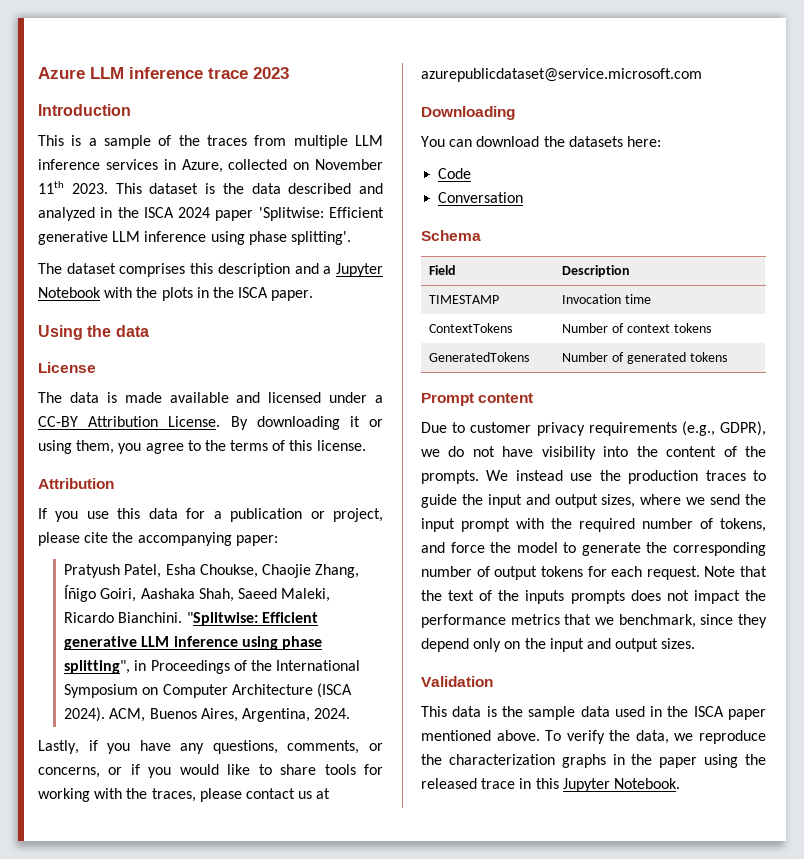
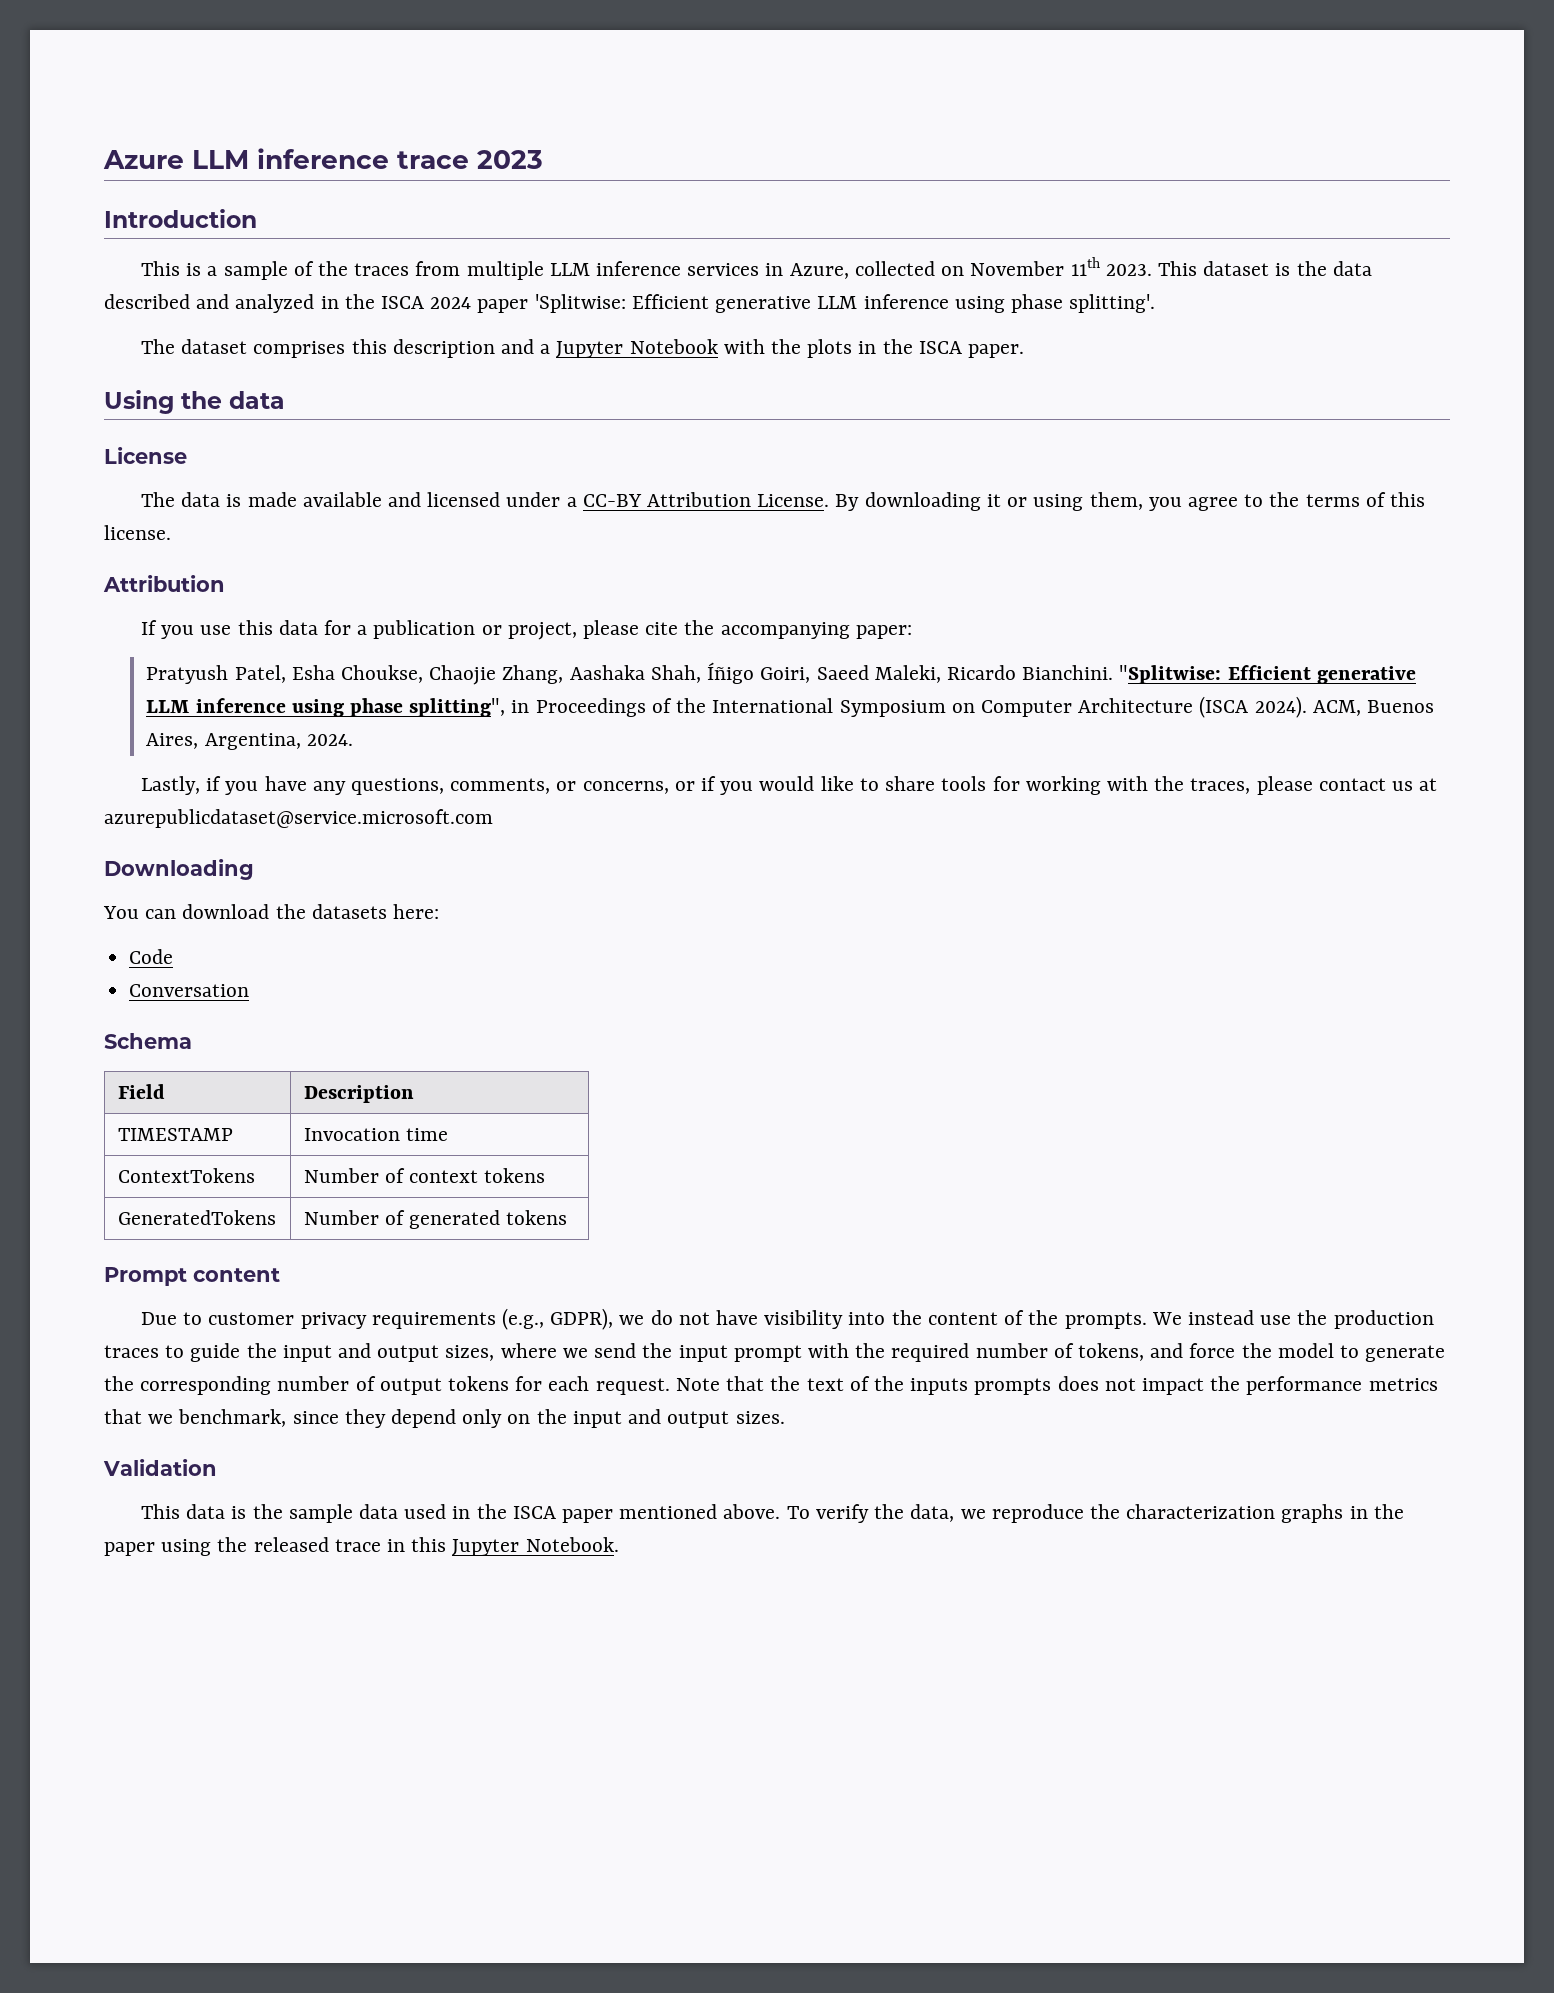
[64,585,234,602] Íñigo Goiri, Aashaka Shah, -> [569,662,811,684] Aashaka Shah, Íñigo Goiri,

